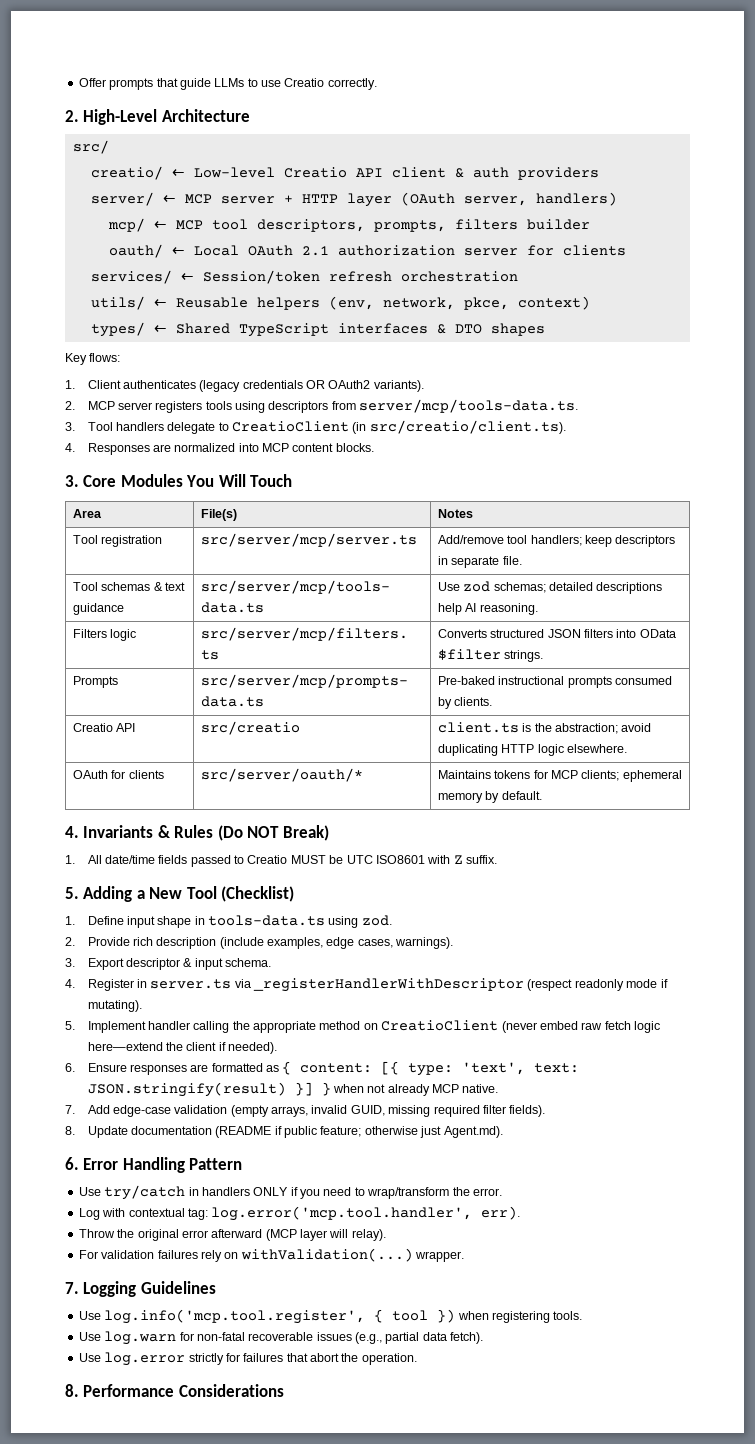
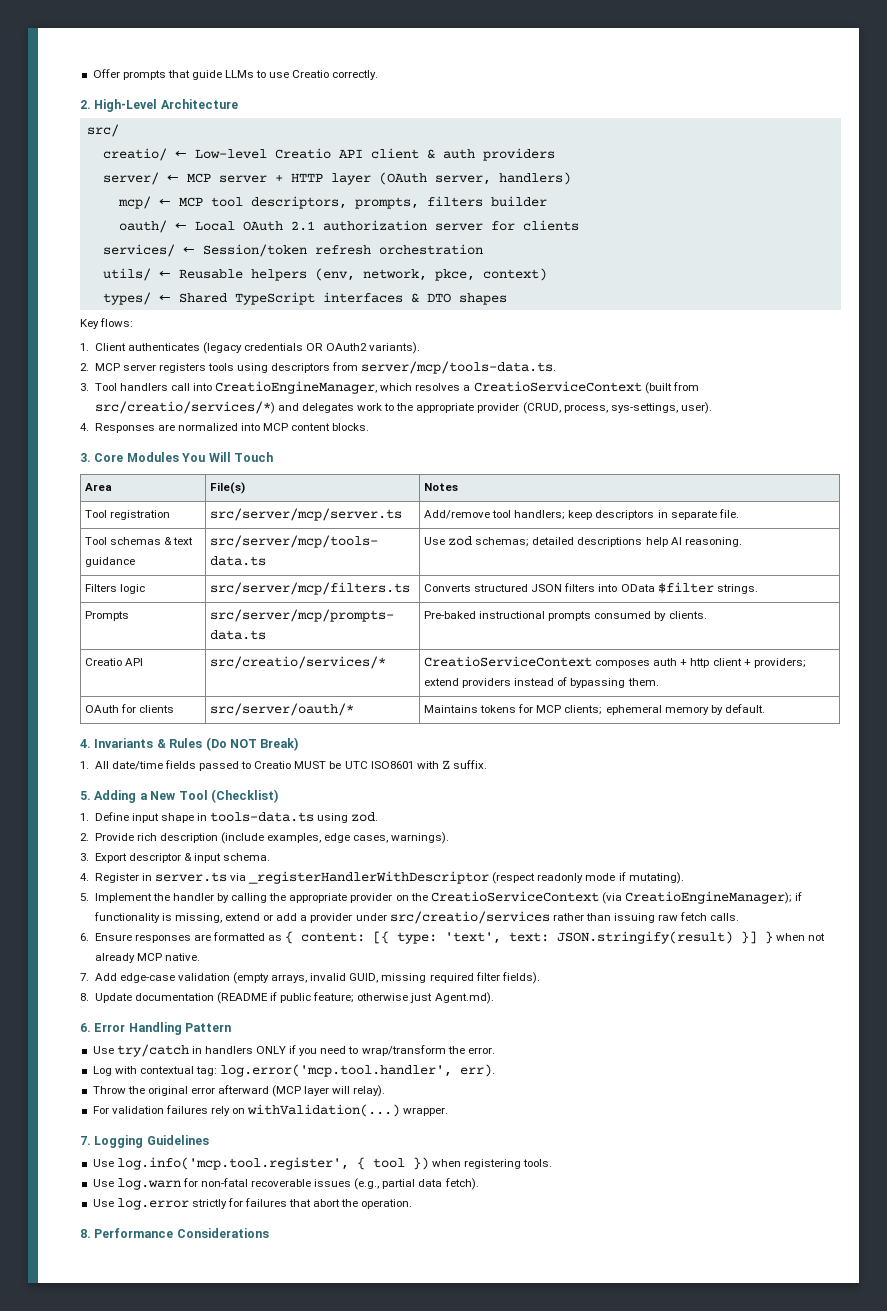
[167,420,566,434] delegate to CreatioClient (in src/creatio/client.ts). -> [170,381,699,394] [94,401,712,414] call into CreatioEngineManager, which resolves a CreatioServiceContext (built from src/creatio/services/*) and delegates work to the appropriate provider (CRUD, process, sys-settings, user).
[200,721,300,735] [437,722,652,734] [437,744,627,756] src/creatio | client.ts is the abstraction; avoid duplicating HTTP logic elsewhere. -> [209,656,386,669] [423,656,806,668] [423,677,659,688] src/creatio/services/* | CreatioServiceContext composes auth + http client + providers; extend providers instead of bypassing them.
[147,1020,661,1033] [87,1042,278,1054] handler calling the appropriate method on CreatioClient (never embed raw fetch logic here—extend the client if needed). -> [152,891,803,904] [93,911,740,924] the handler by calling the appropriate provider on the CreatioServiceContext (via CreatioEngineManager); if functionality is missing, extend or add a provider under src/creatio/services rather than issuing raw fetch calls.

